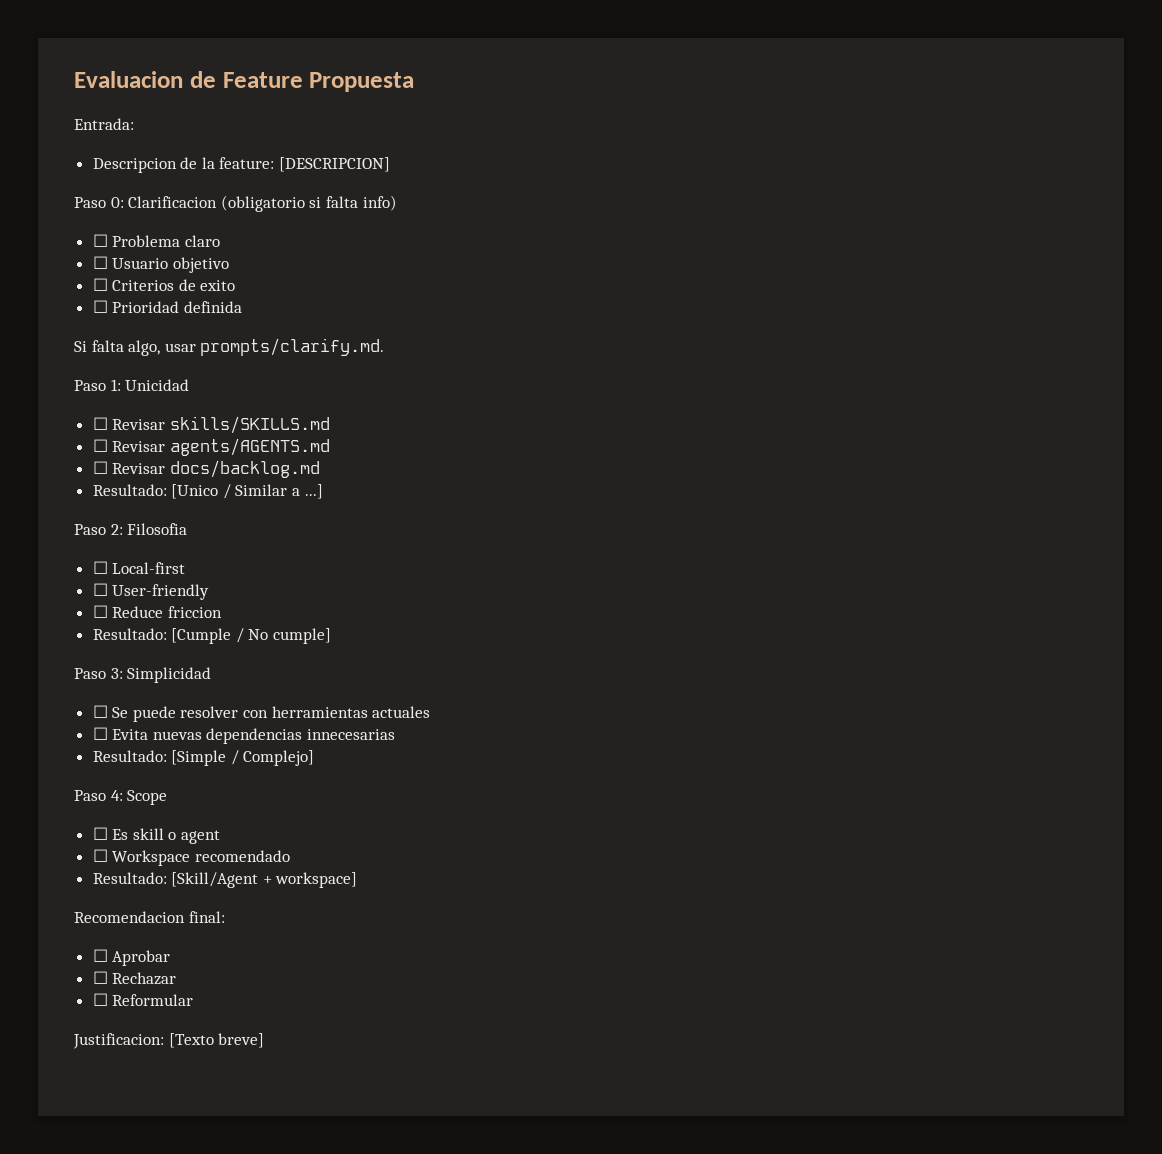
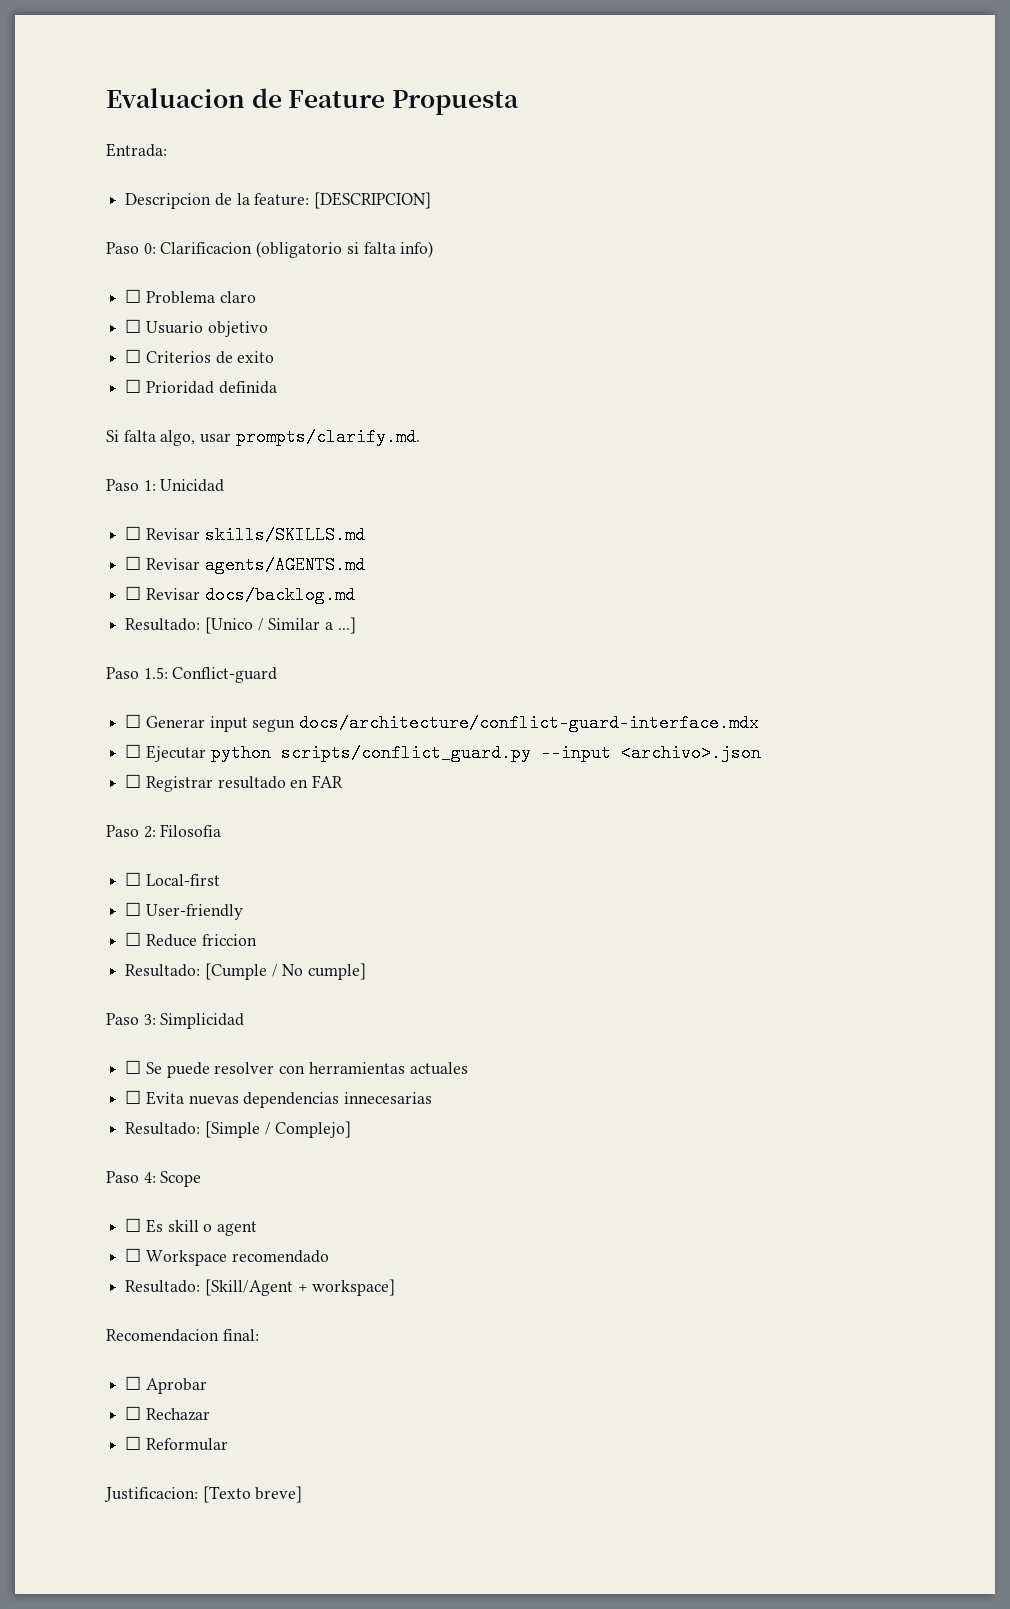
(323, 491) none -> [106,667,278,683] [125,714,760,732] [125,744,761,762] [125,774,344,792] // Paso 1.5: Conflict-guard // ☐ Generar input segun docs/architecture/conflict-guard-interface.mdx // ☐ Ejecutar python scripts/conflict_guard.py --input <archivo>.json // ☐ Registrar resultado en FAR

